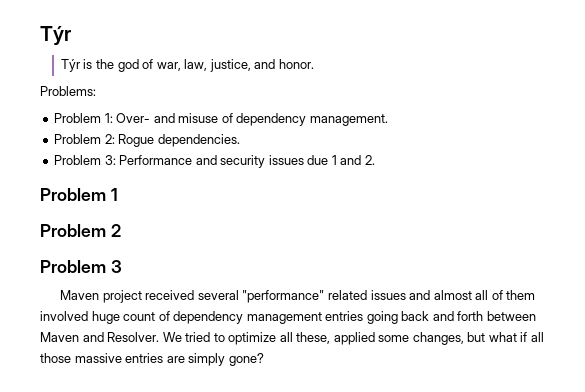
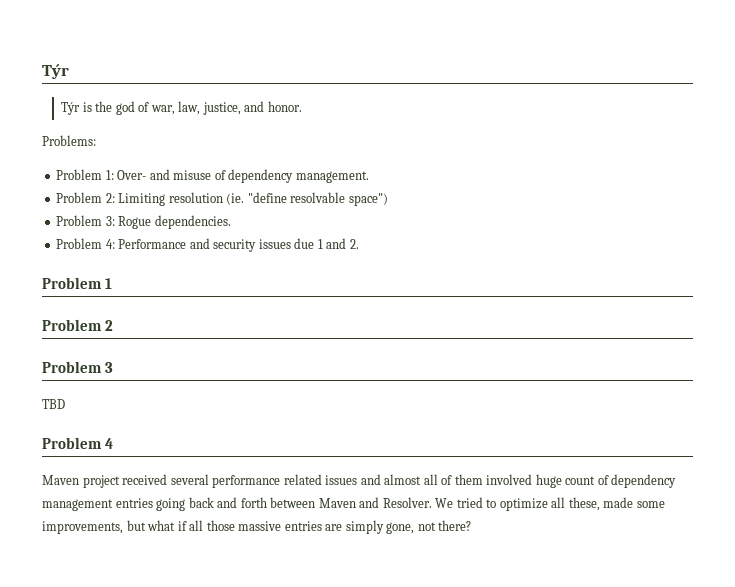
(115, 139) none -> [118,192,388,206] [56,215,115,226] Limiting resolution (ie. "define resolvable space") // Problem 3:
[104,155,116,165] 3: -> [105,239,115,249] 4:
(122, 266) none -> [42,399,65,409] [42,437,114,449] // TBD // Problem 4
[242,290,325,303] "performance" -> [212,475,281,488] performance
[333,332,464,345] applied some changes, -> [603,497,665,508] [42,521,123,534] made some improvements,
[228,353,264,366] gone? -> [386,520,472,534] gone, not there?

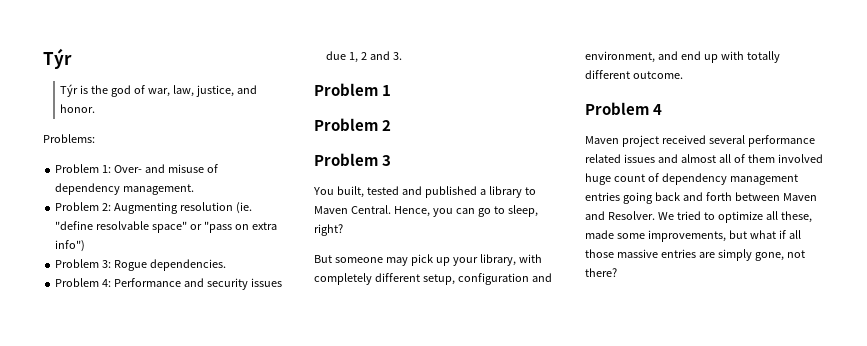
[118,193,166,206] Limiting -> [114,202,179,214] Augmenting
[348,193,388,206] space") -> [152,221,277,233] [55,240,86,252] space" or "pass on extra info")
[317,238,359,249] 1 and 2. -> [349,51,402,63] 1, 2 and 3.
[42,399,65,409] TBD -> [313,186,536,198] [314,205,538,217] [314,224,343,236] [314,254,542,266] [314,273,552,285] [585,51,780,63] [585,70,683,79] You built, tested and published a library to Maven Central. Hence, you can go to sleep, right? // But someone may pick up your library, with completely different setup, configuration and environment, and end up with totally different outcome.

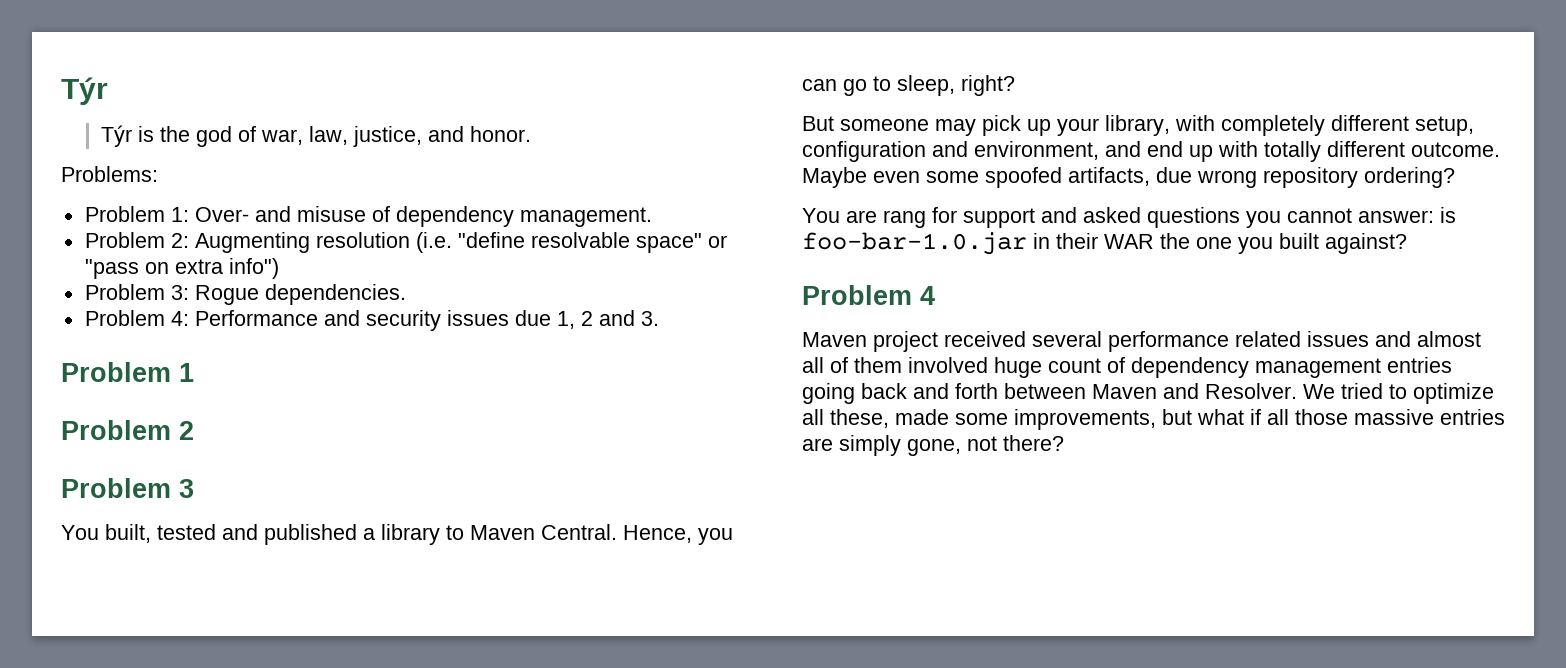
[235,202,252,214] (ie. -> [415,232,452,253] (i.e.
(683, 75) none -> [802,167,1455,188] [802,207,1456,228] [802,232,1407,255] Maybe even some spoofed artifacts, due wrong repository ordering? // You are rang for support and asked questions you cannot answer: is foo-bar-1.0.jar in their WAR the one you built against?

